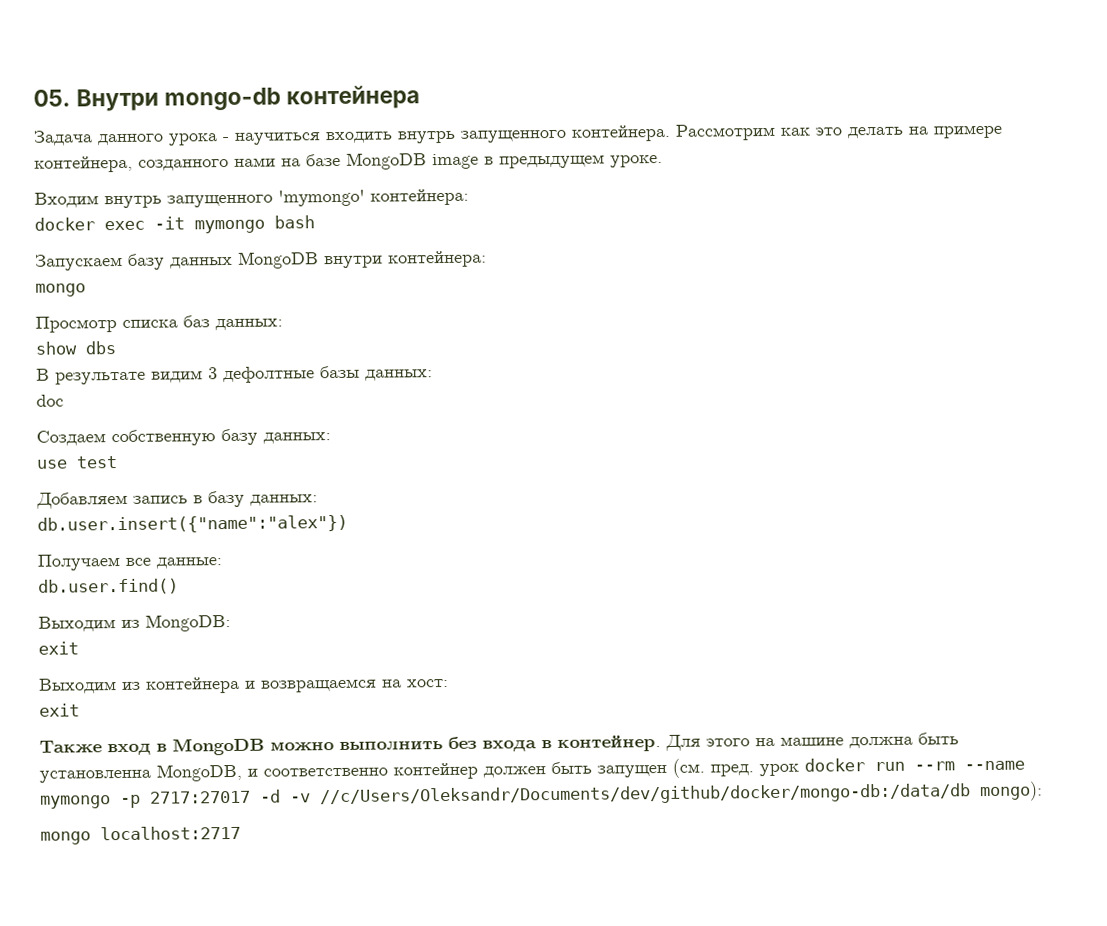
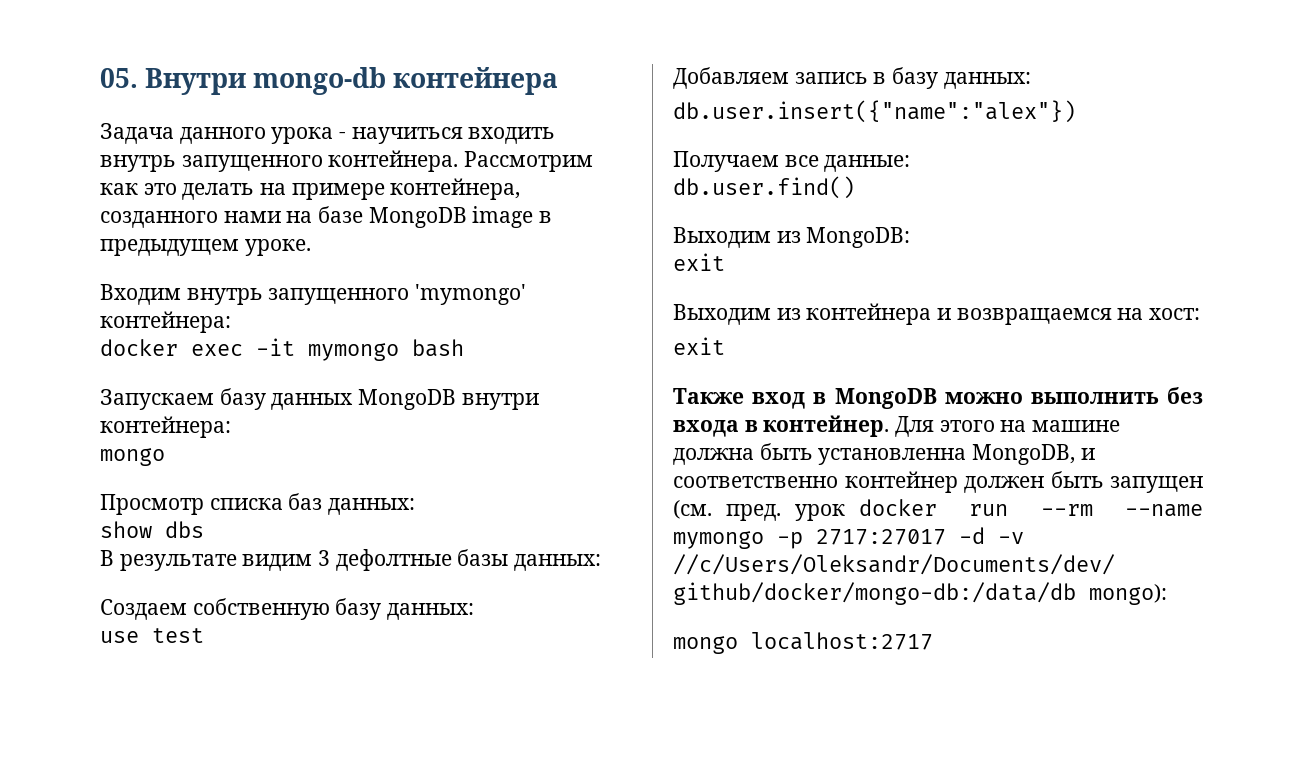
[36,394,64,407] // doc -> (602, 562) none

